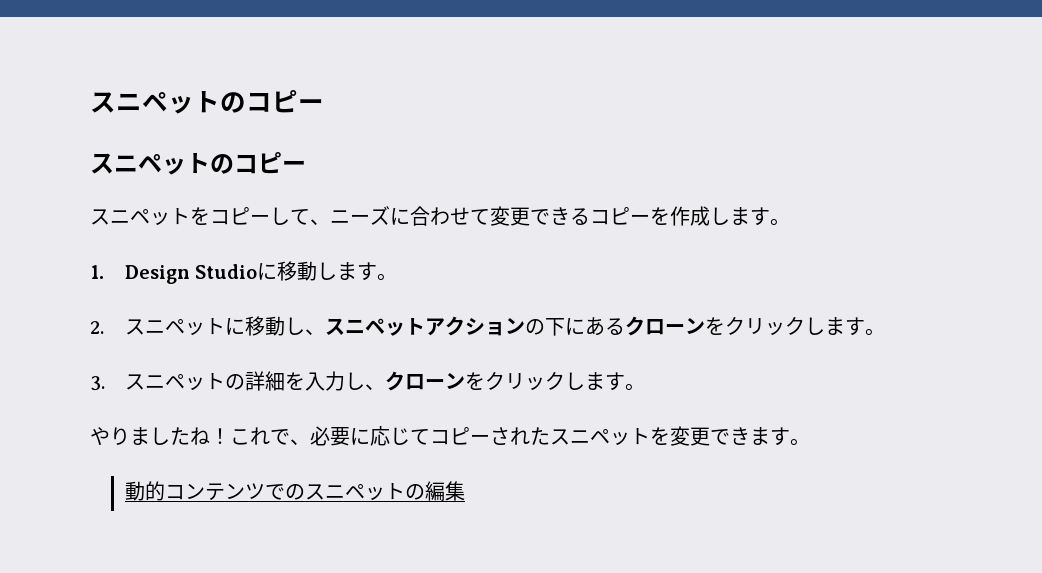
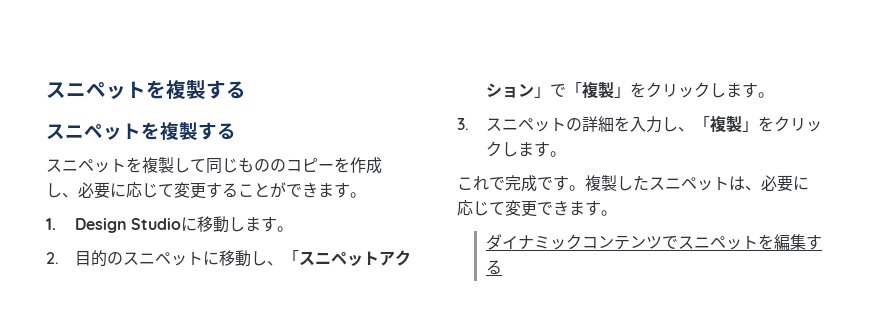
[90,90,324,114] [90,152,306,175] [90,206,730,226] スニペットのコピー // スニペットのコピー // スニペットをコピーして、ニーズに合わせて変更できるコピーを作成し -> [46,80,246,99] [46,122,236,140] [46,157,382,174] [46,182,318,199] スニペットを複製する // スニペットを複製する // スニペットを複製して同じもののコピーを作成し、必要に応じて変更することができ
(104, 327) none -> [74,250,123,267] 目的の
(325, 332) none -> [282,250,299,264] 「
[524,316,705,336] の下にあるクローン -> [533,81,630,99] 」で「複製」
[384,371,645,391] [90,426,670,446] クローンをクリックします。 // やりましたね！これで、必要に応じてコピーされたスニペットを -> [693,115,822,133] [485,141,566,157] [457,175,809,192] [457,200,505,216] 「複製」をクリックします。 // これで完成です。複製したスニペットは、必要に応じて
[124,481,165,501] 動的 -> [485,234,582,250] ダイナミック
[284,481,465,501] のスニペットの編集 -> [677,234,822,250] [485,260,502,275] スニペットを編集する

